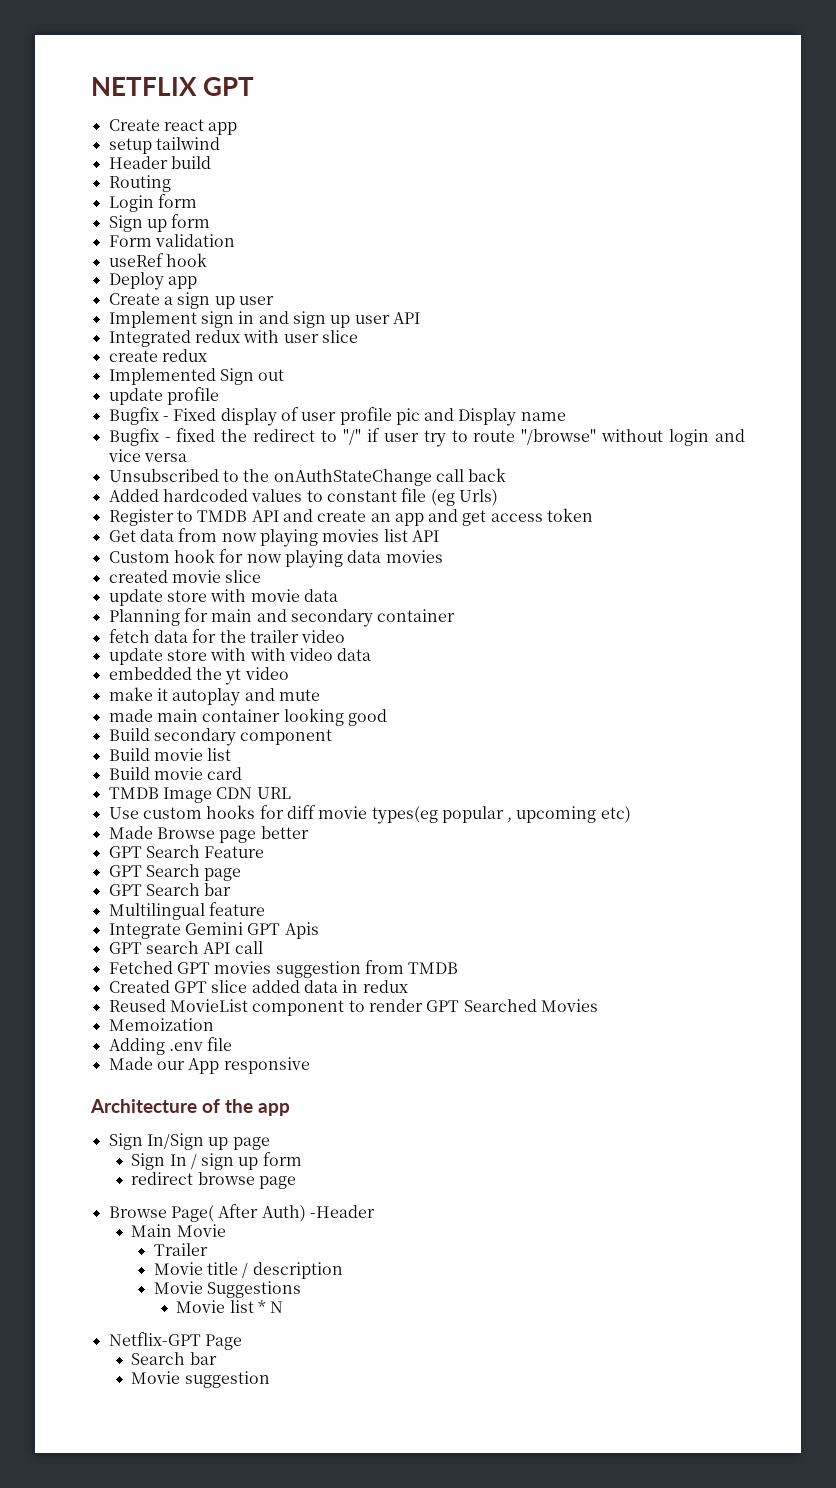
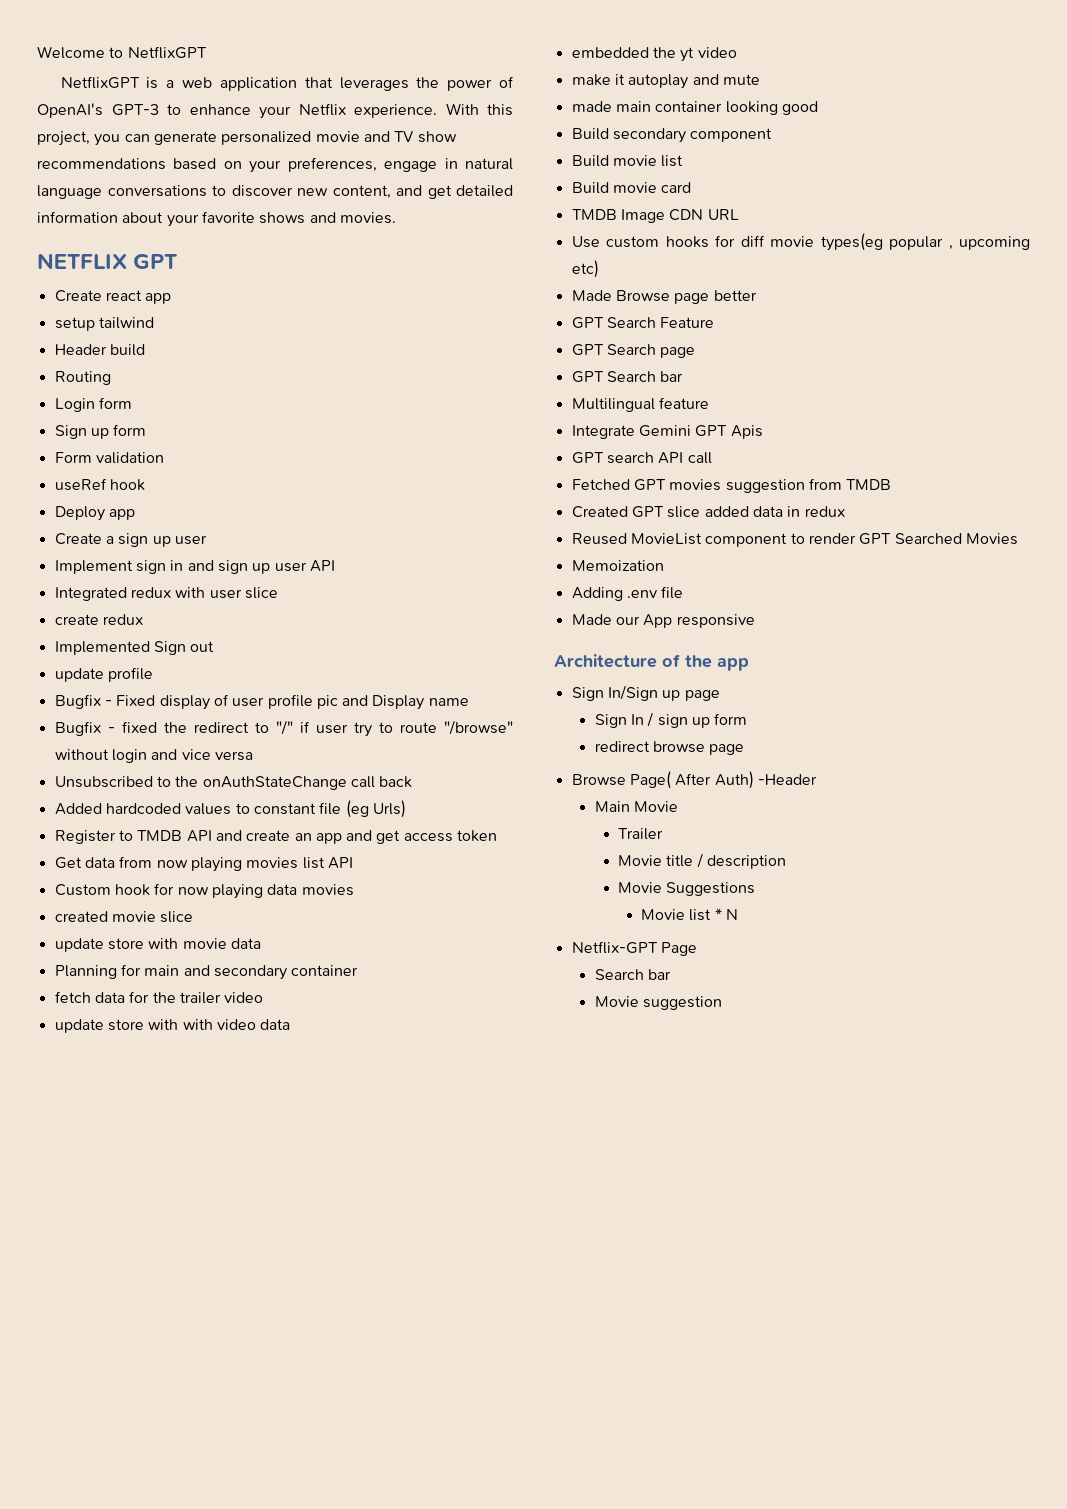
(91, 86) none -> [37,46,207,59] [60,76,514,91] [37,103,513,119] [37,131,457,146] [37,157,513,173] [37,185,513,199] [37,211,396,227] Welcome to NetflixGPT // NetflixGPT is a web application that leverages the power of OpenAI's GPT-3 to enhance your Netflix experience. With this project, you can generate personalized movie and TV show recommendations based on your preferences, engage in natural language conversations to discover new content, and get detailed information about your favorite shows and movies. //

